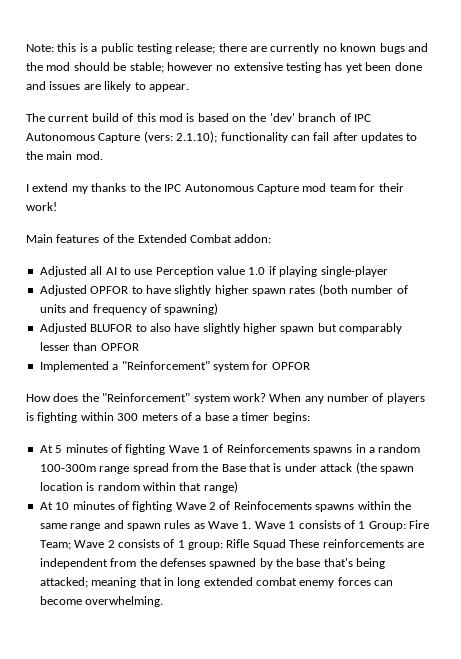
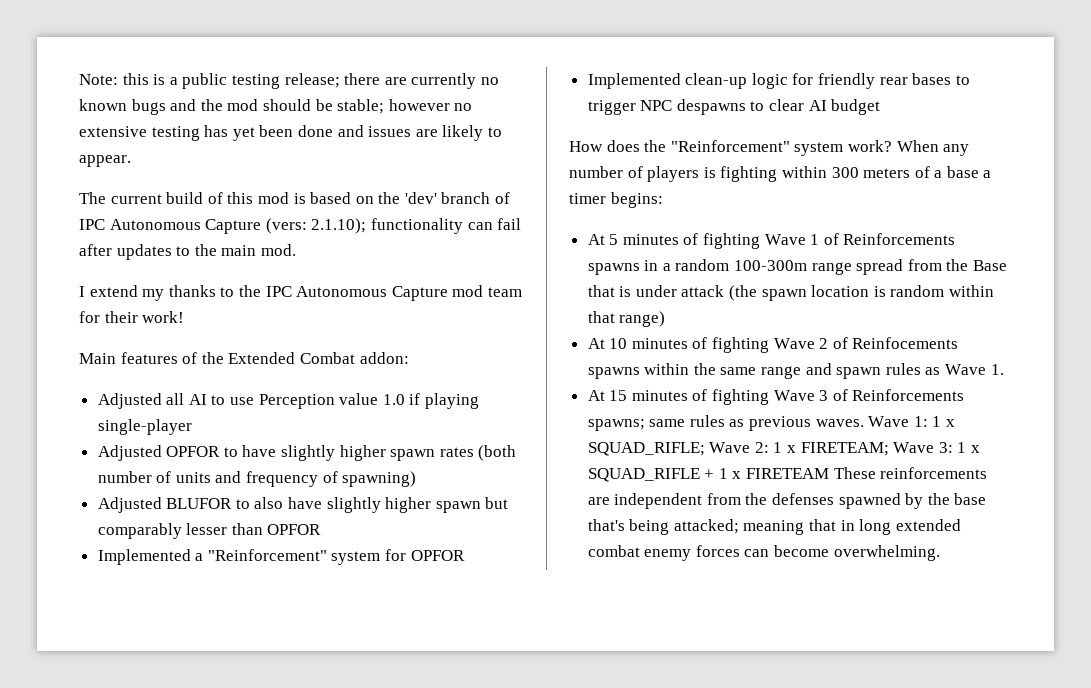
(310, 366) none -> [587,73,970,89] [587,99,881,115] // Implemented clean-up logic for friendly rear bases to trigger NPC despawns to clear AI budget
[254,520,429,531] [39,539,286,550] Wave 1 consists of 1 Group: Fire Team; Wave 2 consists of 1 group: Rifle Squad -> [587,389,965,405] [587,415,956,431] [587,442,981,456] [587,468,830,482] // At 15 minutes of fighting Wave 3 of Reinforcements spawns; same rules as previous waves. Wave 1: 1 x SQUAD_RIFLE; Wave 2: 1 x FIRETEAM; Wave 3: 1 x SQUAD_RIFLE + 1 x FIRETEAM

